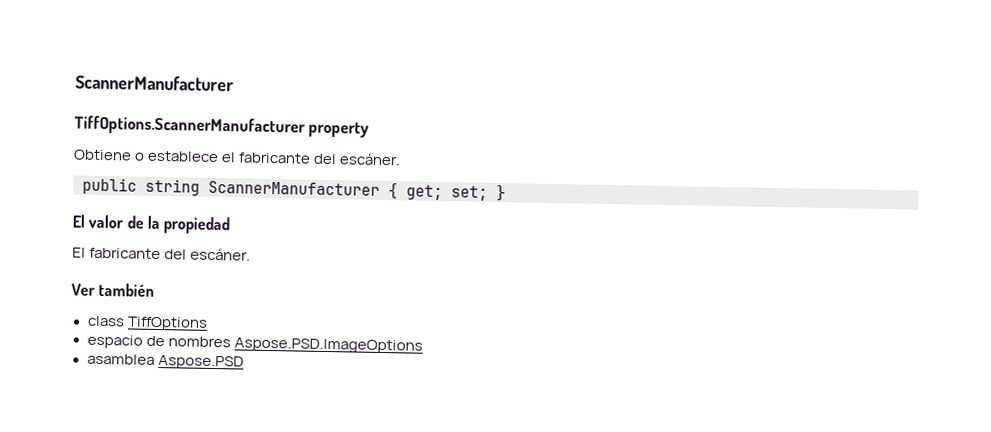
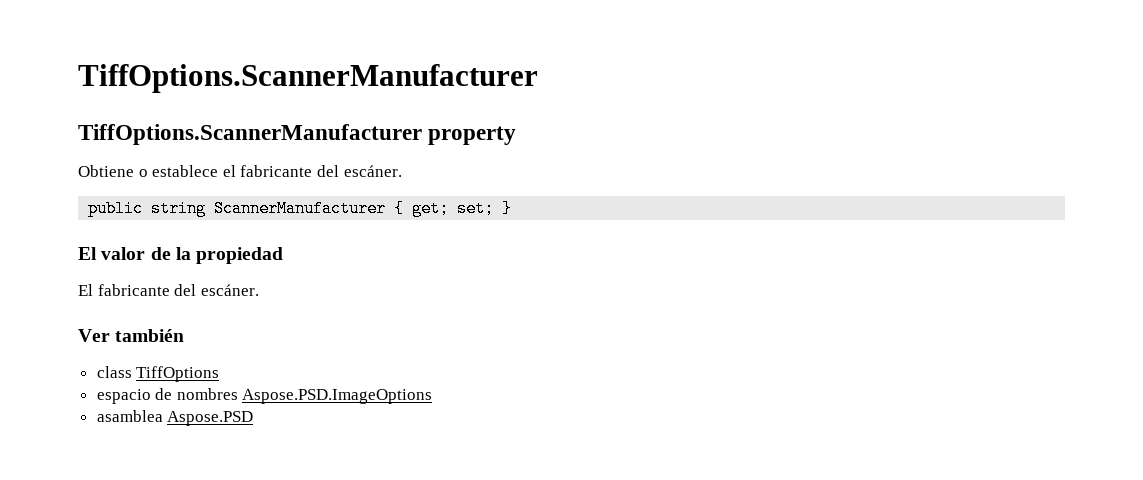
[75,74,234,92] ScannerManufacturer -> [78,64,538,93] TiffOptions.ScannerManufacturer

